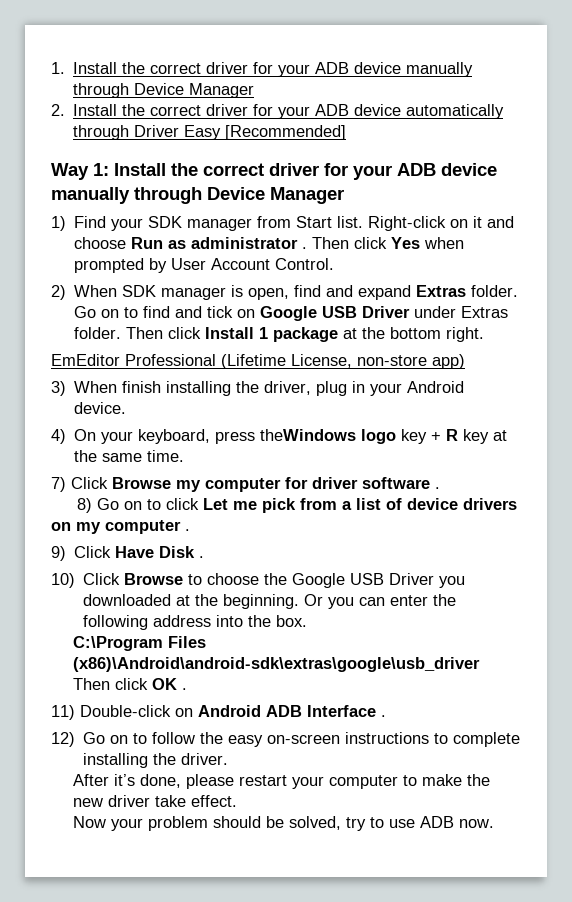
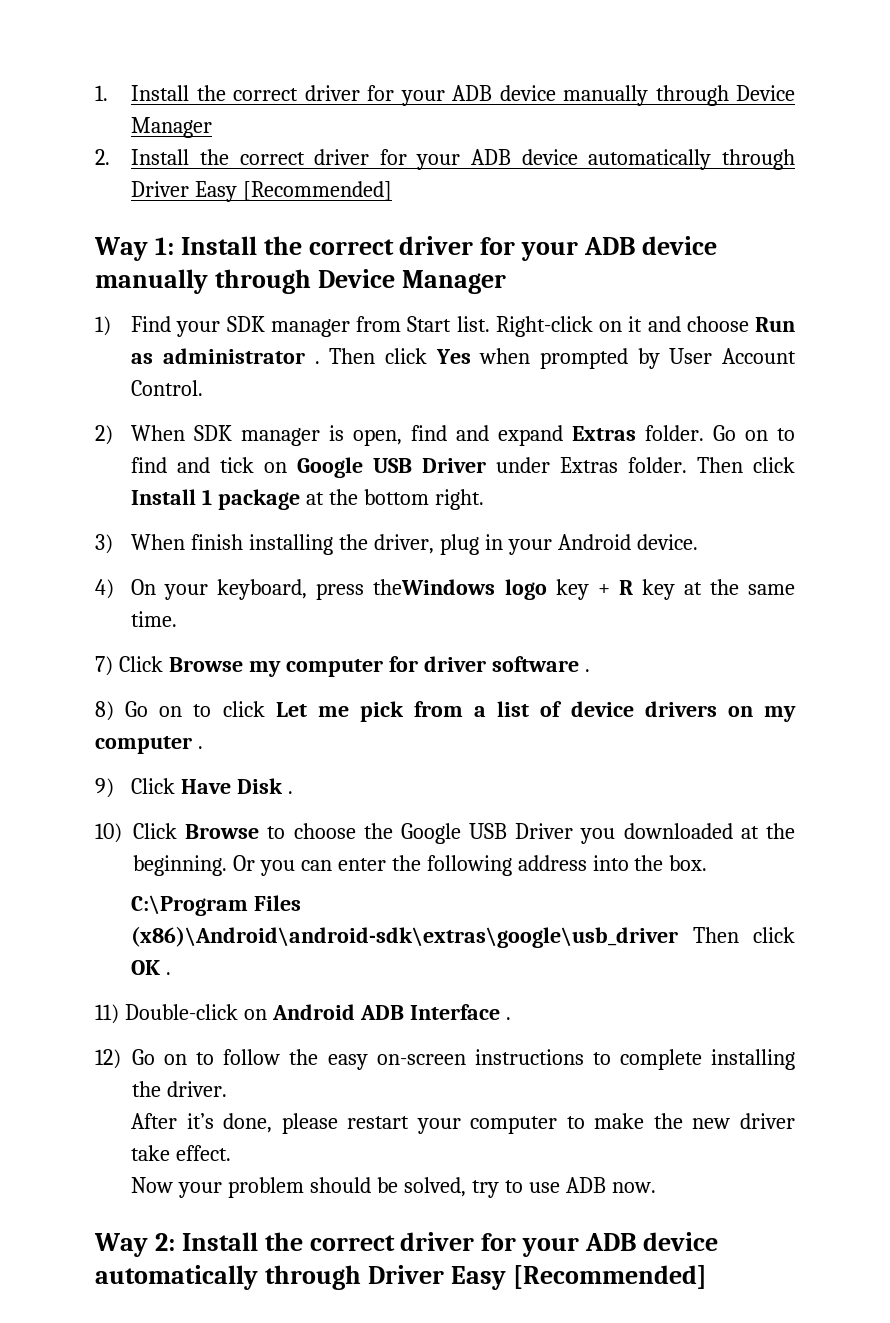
[51,354,465,369] // EmEditor Professional (Lifetime License, non-store app) -> (484, 499) none
(495, 823) none -> [94,1232,718,1257] [95,1265,707,1290] // Way 2: Install the correct driver for your ADB device automatically through Driver Easy [Recommended]

